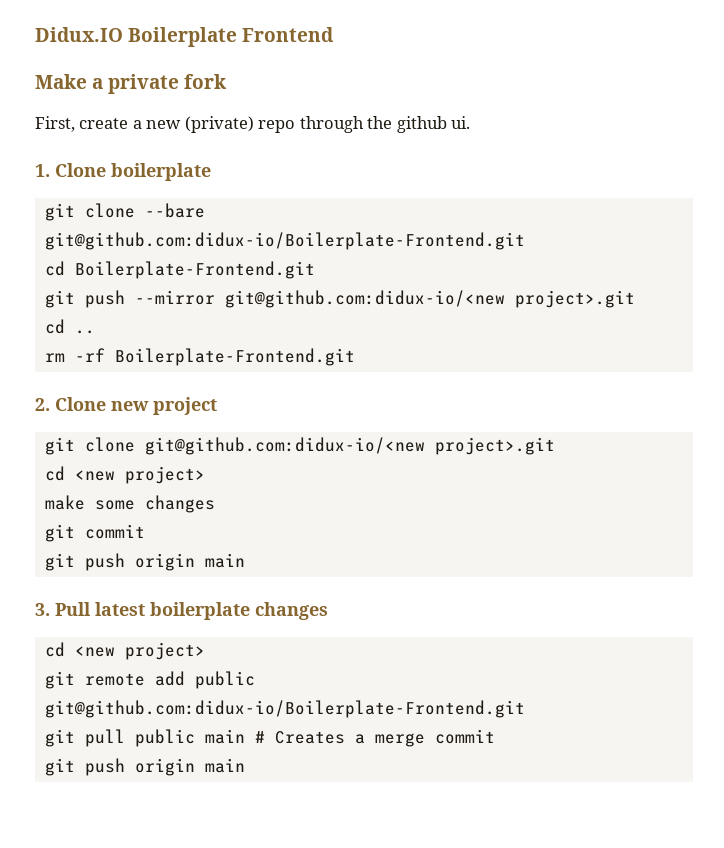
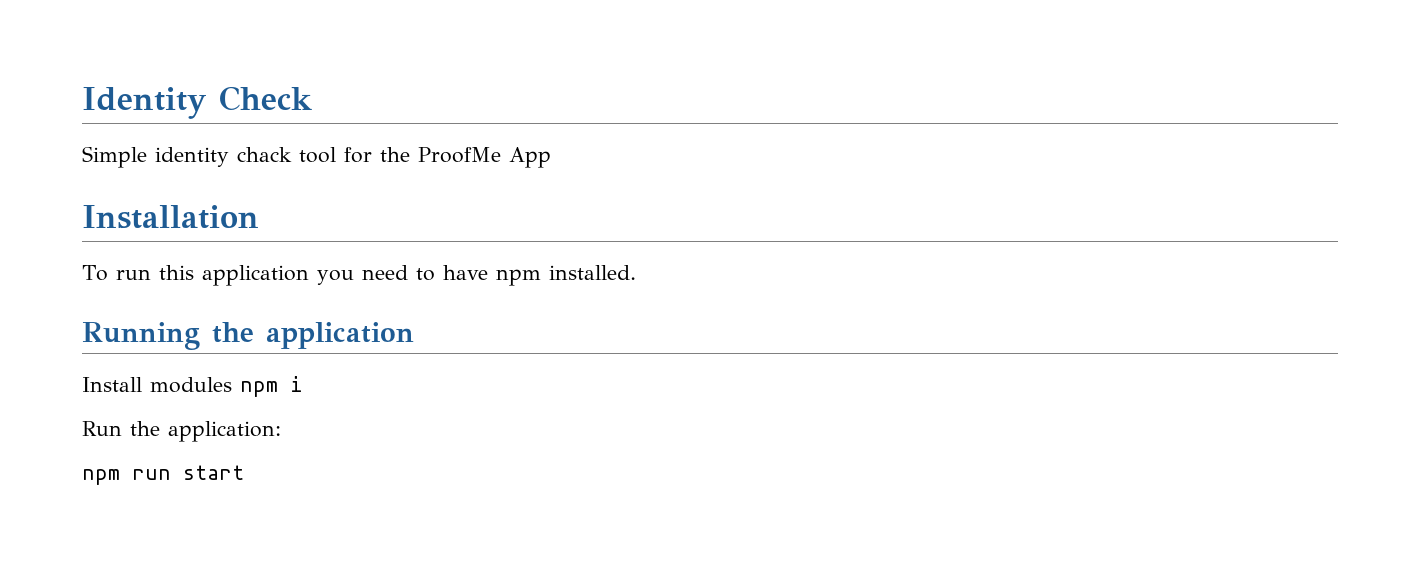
[35,27,335,47] [35,74,228,94] [35,116,471,133] [35,163,211,181] [44,203,205,221] [44,232,525,250] [44,261,315,279] [44,290,635,308] [44,319,95,334] [44,348,355,366] [35,397,217,415] [44,437,555,455] [44,466,205,484] [44,495,215,513] [44,524,145,542] [44,553,245,571] [35,602,328,620] [44,642,205,660] [44,671,255,689] [44,700,525,718] [44,729,495,747] [44,758,245,776] Didux.IO Boilerplate Frontend // Make a private fork // First, create a new (private) repo through the github ui. // 1. Clone boilerplate // git clone --bare git@github.com:didux-io/Boilerplate-Frontend.git // cd Boilerplate-Frontend.git // git push --mirror git@github.com:didux-io/<new project>.git // cd .. // rm -rf Boilerplate-Frontend.git // 2. Clone new project // git clone git@github.com:didux-io/<new project>.git // cd <new project> // make some changes // git commit // git push origin main // 3. Pull latest boilerplate changes // cd <new project> // git remote add public git@github.com:didux-io/Boilerplate-Frontend.git // git pull public main # Creates a merge commit // git push origin main -> [82,86,312,119] [82,146,551,168] [82,205,259,229] [82,265,636,286] [82,322,414,350] [82,376,303,397] [82,421,281,442] [82,465,244,485] Identity Check // Simple identity chack tool for the ProofMe App // Installation // To run this application you need to have npm installed. // Running the application // Install modules npm i // Run the application: // npm run start

